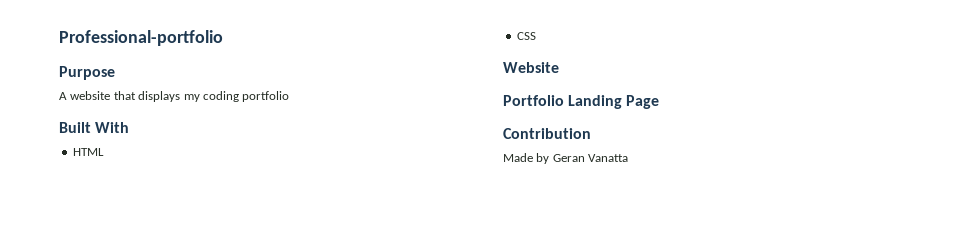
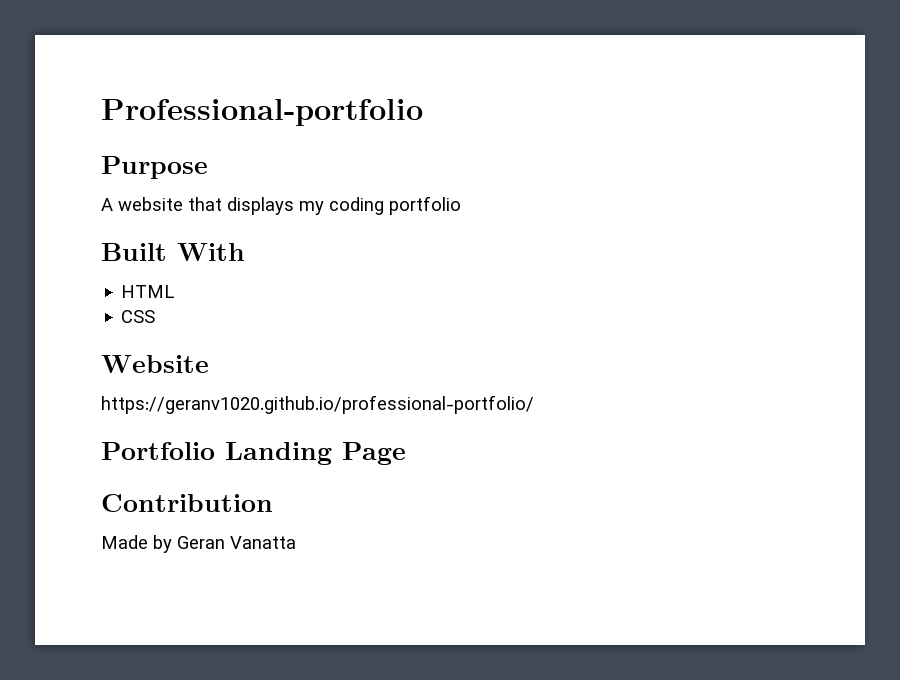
(559, 67) none -> [101,395,534,414] // https://geranv1020.github.io/professional-portfolio/

